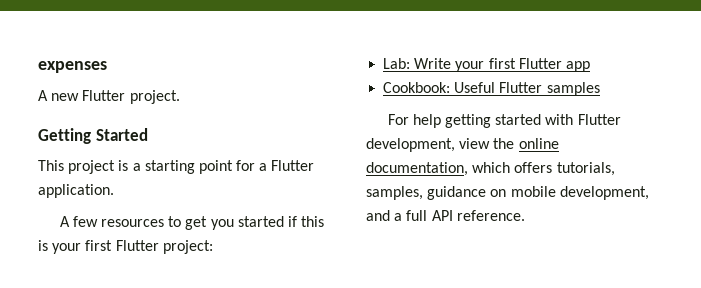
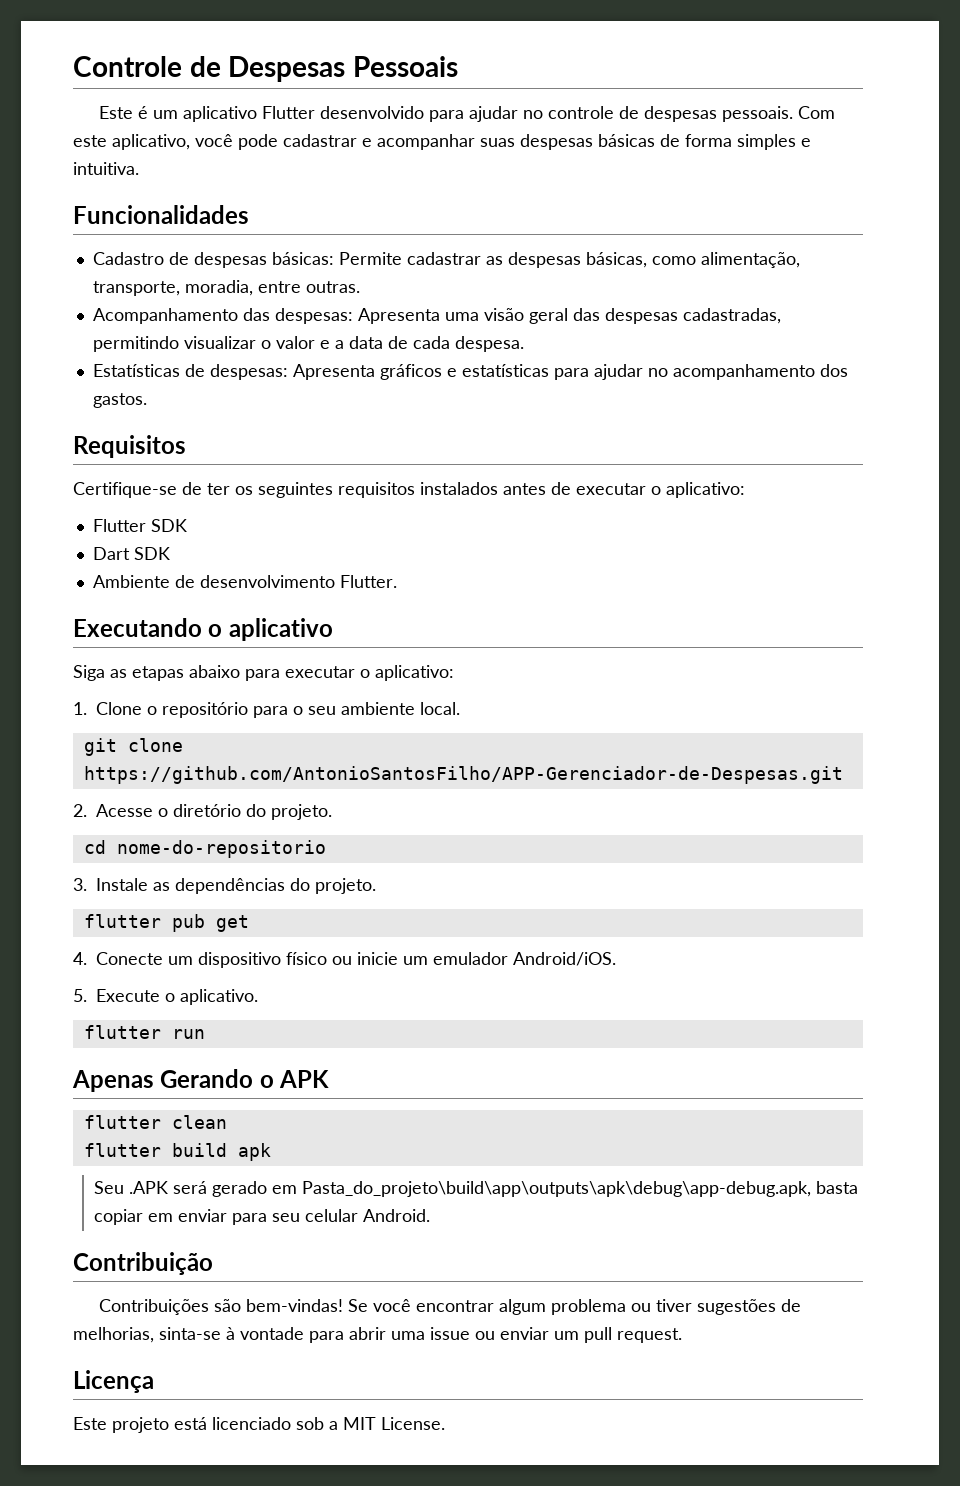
[38,61,107,73] [38,90,180,104] [38,128,148,144] [38,160,315,174] [38,184,114,198] [59,216,325,230] [38,240,213,254] [383,58,590,72] [383,82,600,96] [387,114,621,128] [366,138,559,152] [366,162,615,176] [366,186,649,200] [366,210,525,221] expenses // A new Flutter project. // Getting Started // This project is a starting point for a Flutter application. // A few resources to get you started if this is your first Flutter project: // Lab: Write your first Flutter app // Cookbook: Useful Flutter samples // For help getting started with Flutter development, view the online documentation, which offers tutorials, samples, guidance on mobile development, and a full API reference. -> [73,56,458,82] [99,106,836,122] [73,134,811,150] [73,162,139,175] [73,205,249,224] [92,252,800,268] [92,280,360,296] [92,308,781,324] [92,336,524,352] [92,364,848,380] [92,393,147,408] [73,435,186,458] [73,482,745,498] [92,519,187,532] [92,547,170,560] [92,575,397,588] [73,618,333,641] [73,665,454,681] [73,702,460,718] [83,738,183,756] [83,766,843,784] [73,804,332,820] [83,840,326,858] [73,878,376,894] [83,914,249,932] [73,952,616,968] [73,989,258,1005] [83,1025,205,1039] [72,1069,330,1092] [83,1115,227,1129] [83,1143,271,1161] [94,1181,859,1197] [94,1209,431,1225] [73,1252,213,1275] [99,1299,802,1315] [73,1327,682,1343] [73,1370,154,1393] [73,1417,445,1433] Controle de Despesas Pessoais // Este é um aplicativo Flutter desenvolvido para ajudar no controle de despesas pessoais. Com este aplicativo, você pode cadastrar e acompanhar suas despesas básicas de forma simples e intuitiva. // Funcionalidades // Cadastro de despesas básicas: Permite cadastrar as despesas básicas, como alimentação, transporte, moradia, entre outras. // Acompanhamento das despesas: Apresenta uma visão geral das despesas cadastradas, permitindo visualizar o valor e a data de cada despesa. // Estatísticas de despesas: Apresenta gráficos e estatísticas para ajudar no acompanhamento dos gastos. // Requisitos // Certifique-se de ter os seguintes requisitos instalados antes de executar o aplicativo: // Flutter SDK // Dart SDK // Ambiente de desenvolvimento Flutter. // Executando o aplicativo // Siga as etapas abaixo para executar o aplicativo: // 1. Clone o repositório para o seu ambiente local. // git clone https://github.com/AntonioSantosFilho/APP-Gerenciador-de-Despesas.git // 2. Acesse o diretório do projeto. // cd nome-do-repositorio // 3. Instale as dependências do projeto. // flutter pub get // 4. Conecte um dispositivo físico ou inicie um emulador Android/iOS. // 5. Execute o aplicativo. // flutter run // Apenas Gerando o APK // flutter clean // flutter build apk // Seu .APK será gerado em Pasta_do_projeto\build\app\outputs\apk\debug\app-debug.apk, basta copiar em enviar para seu celular Android. // Contribuição // Contribuições são bem-vindas! Se você encontrar algum problema ou tiver sugestões de melhorias, sinta-se à vontade para abrir uma issue ou enviar um pull request. // Licença // Este projeto está licenciado sob a MIT License.

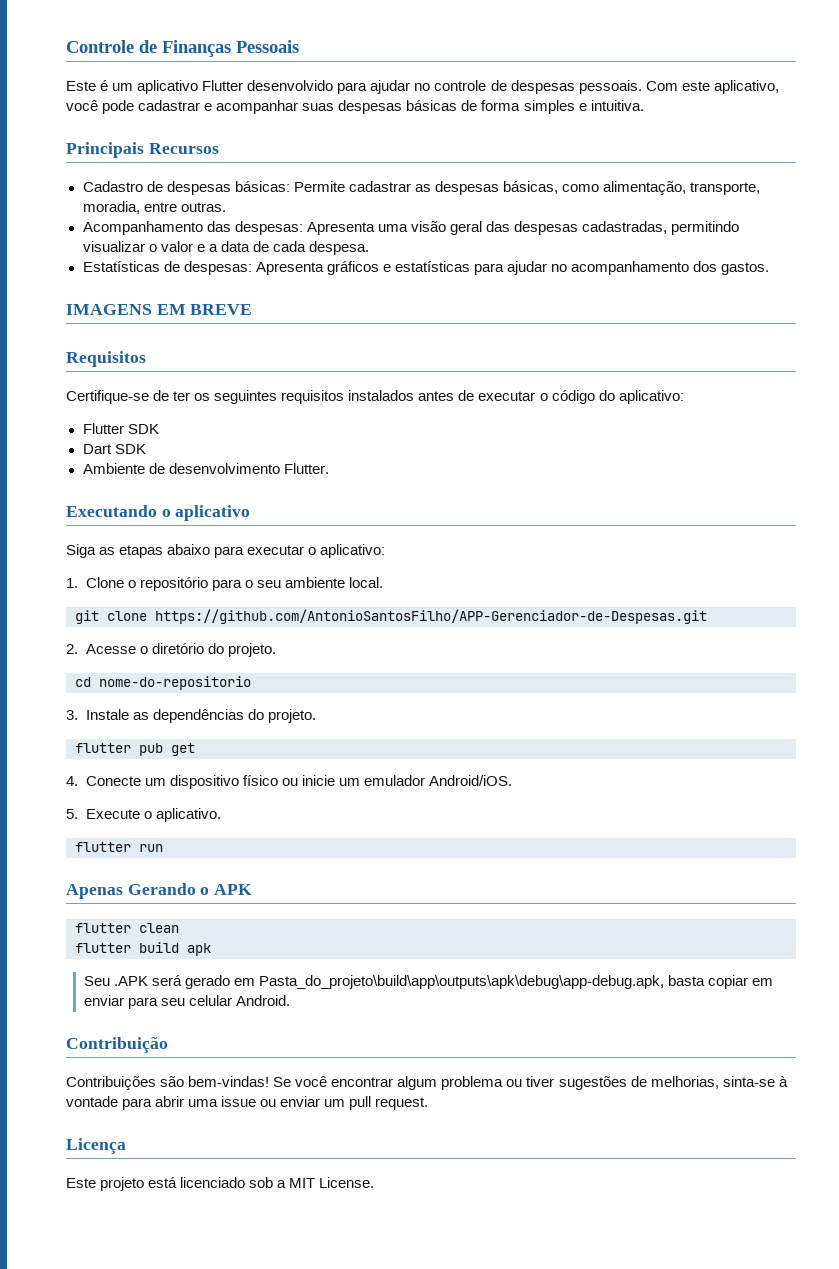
[228,56,346,82] Despesas -> [162,40,231,57] Finanças
[73,205,249,224] Funcionalidades -> [66,142,219,158] Principais Recursos
(147, 400) none -> [66,304,253,315] // IMAGENS EM BREVE
(661, 490) none -> [551,390,615,404] código do

